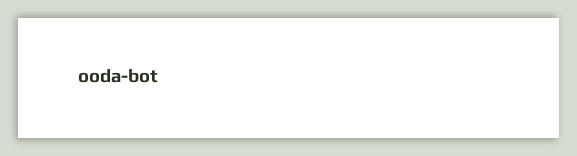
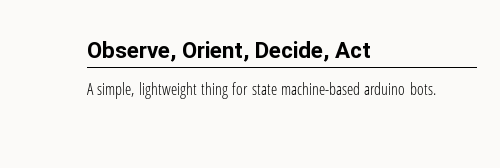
[78,69,158,83] ooda-bot -> [87,41,372,62] [87,82,436,99] Observe, Orient, Decide, Act // A simple, lightweight thing for state machine-based arduino bots.

